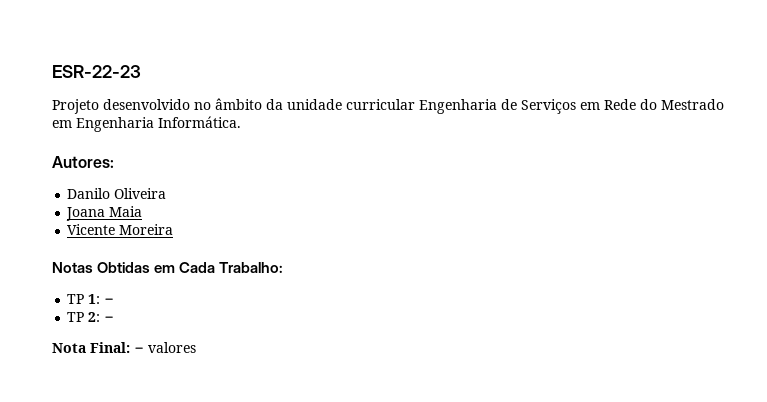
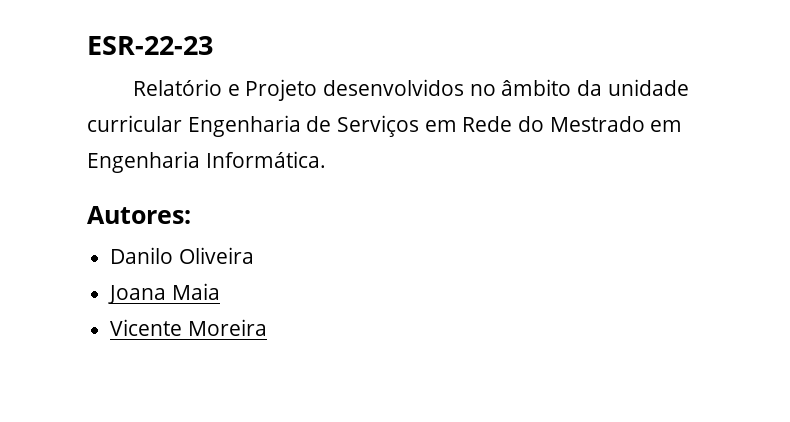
[52,99,190,114] Projeto desenvolvido -> [133,79,465,101] Relatório e Projeto desenvolvidos
[52,262,284,273] [67,294,115,304] [67,312,115,322] [52,342,196,353] // Notas Obtidas em Cada Trabalho: // TP 1: - // TP 2: - // Nota Final: - valores -> (267, 327) none

